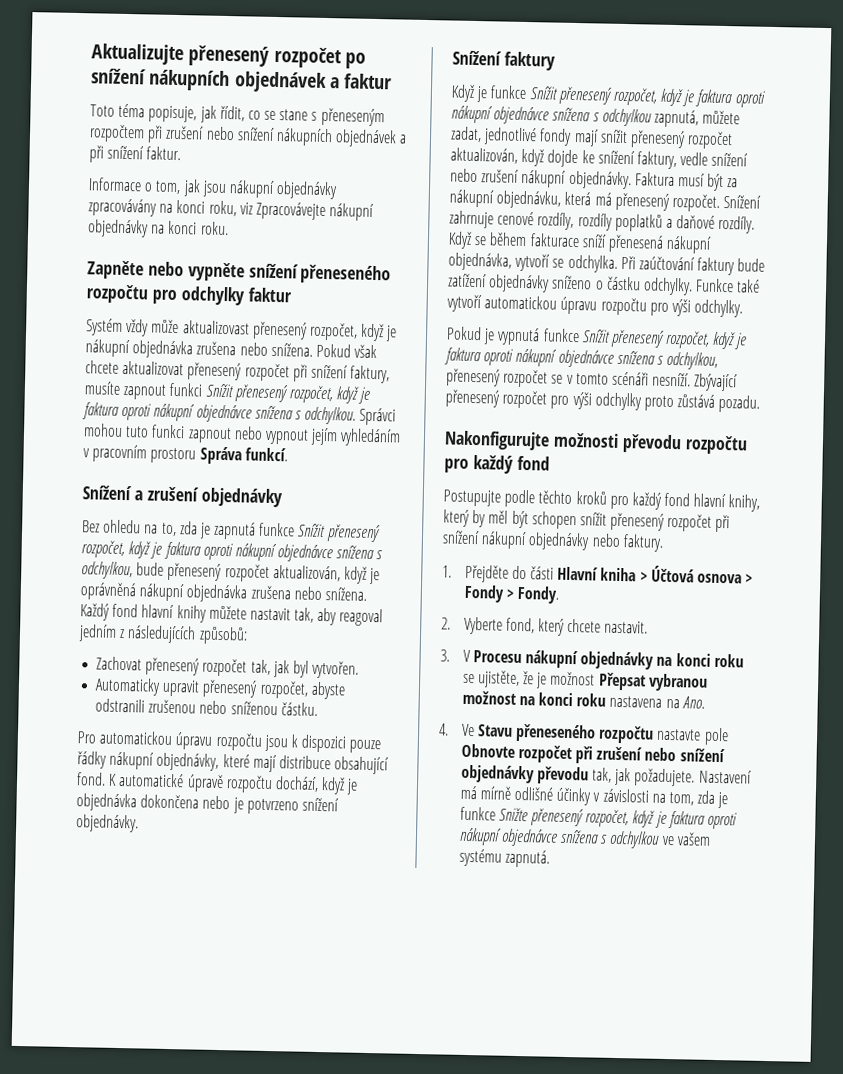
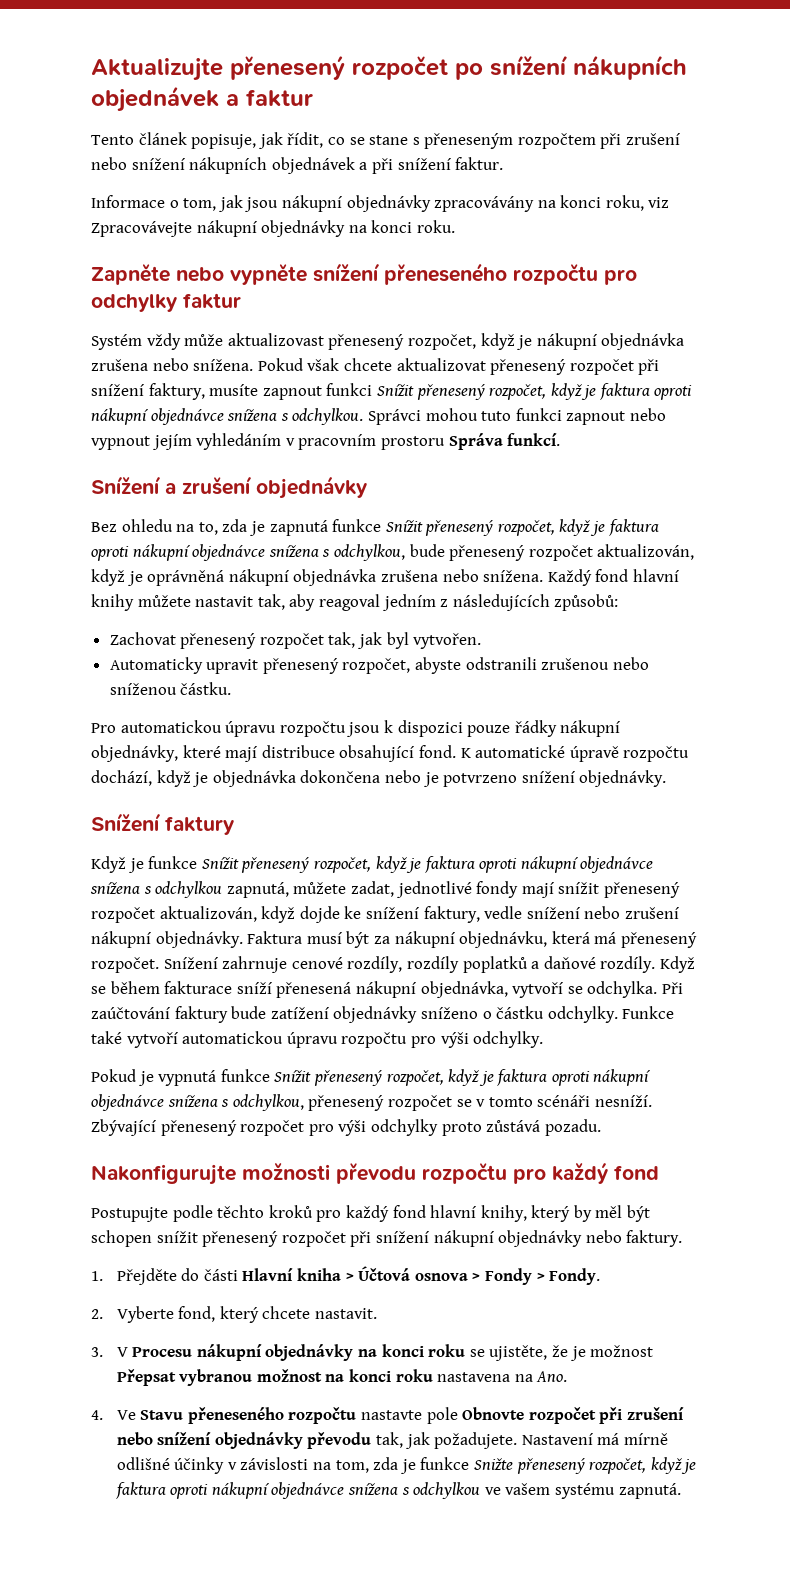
[90,103,146,118] Toto téma -> [91,132,187,145] Tento článek

